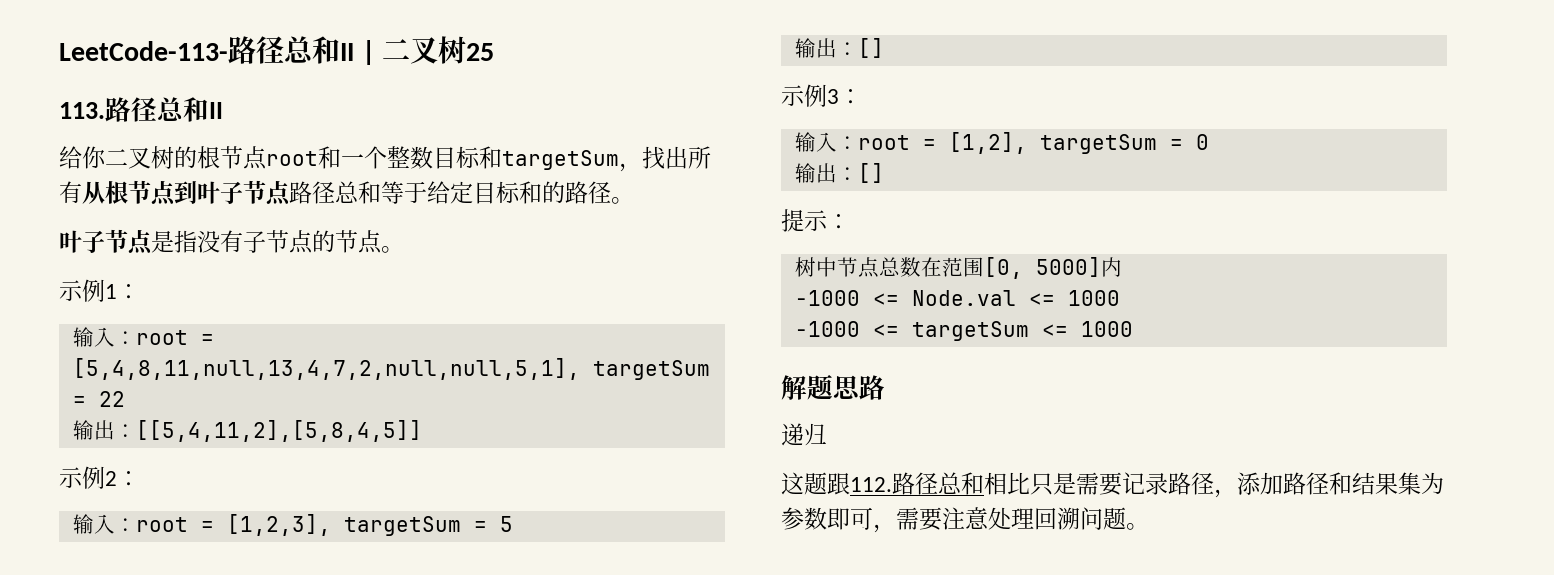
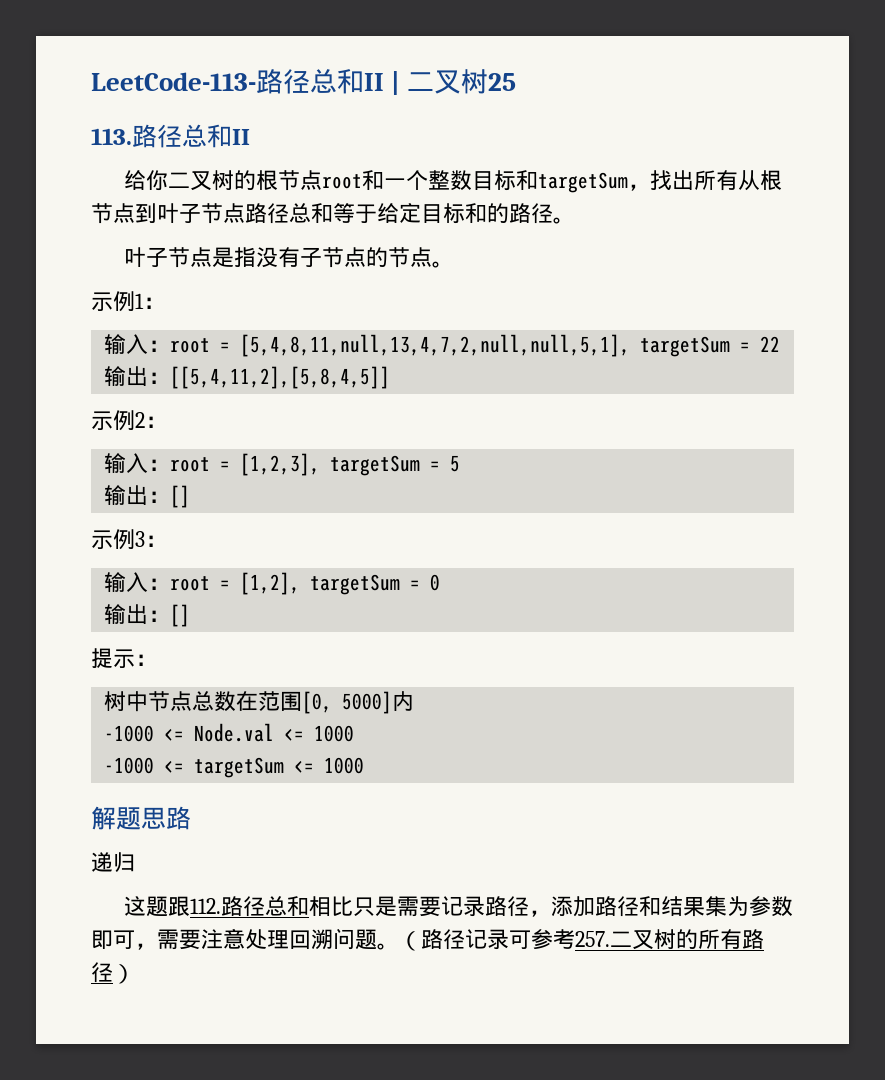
(1149, 526) none -> [399,929,764,951] [91,962,135,984] （路径记录可参考257.二叉树的所有路径）

